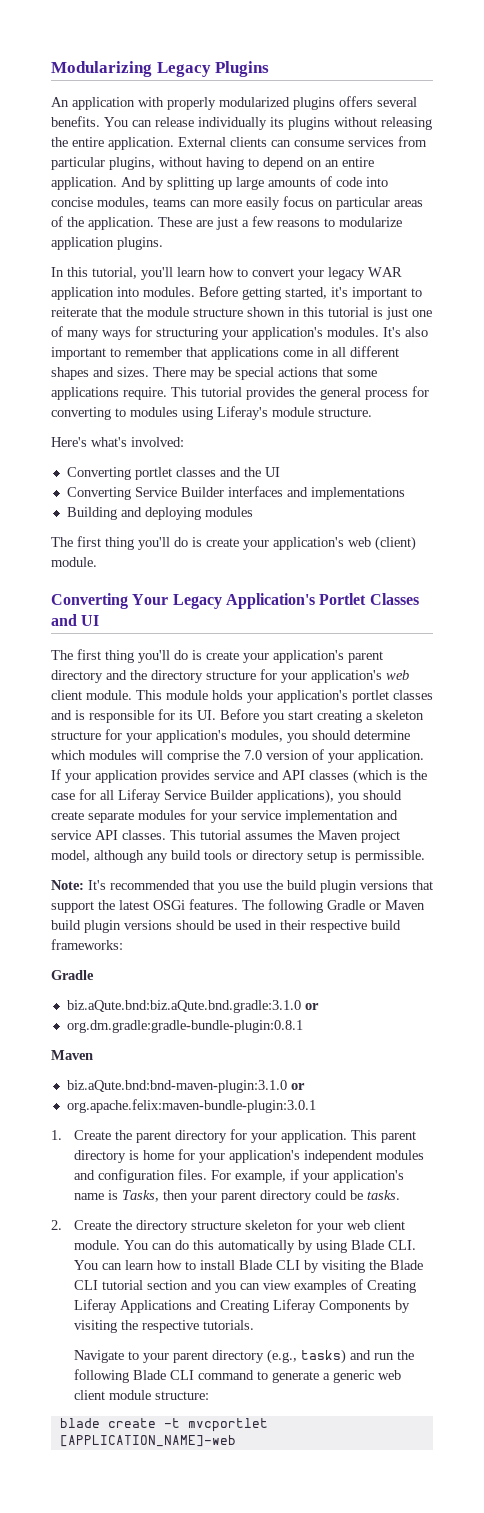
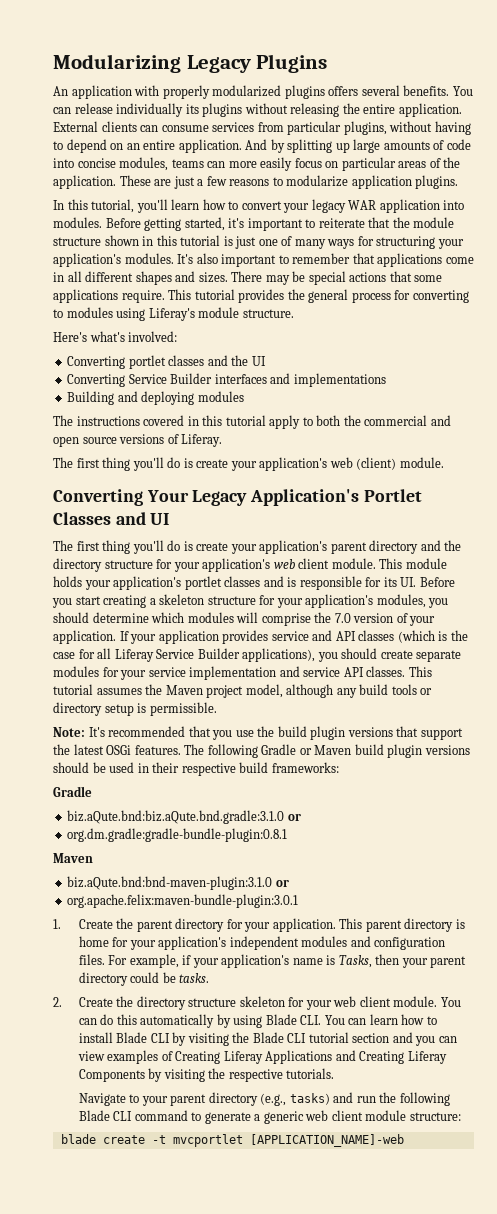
(253, 512) none -> [53,415,451,429] [53,434,223,447] // The instructions covered in this tutorial apply to both the commercial and open source versions of Liferay.

